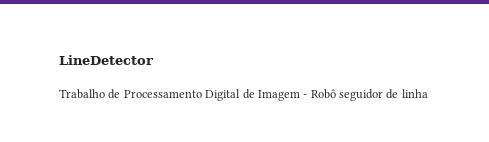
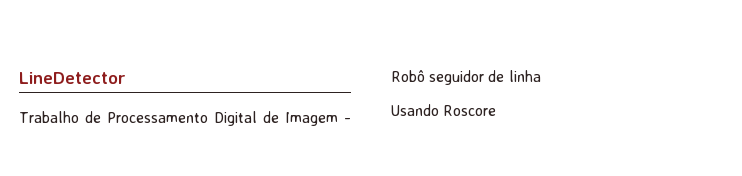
(428, 93) none -> [391,104,497,116] // Usando Roscore

